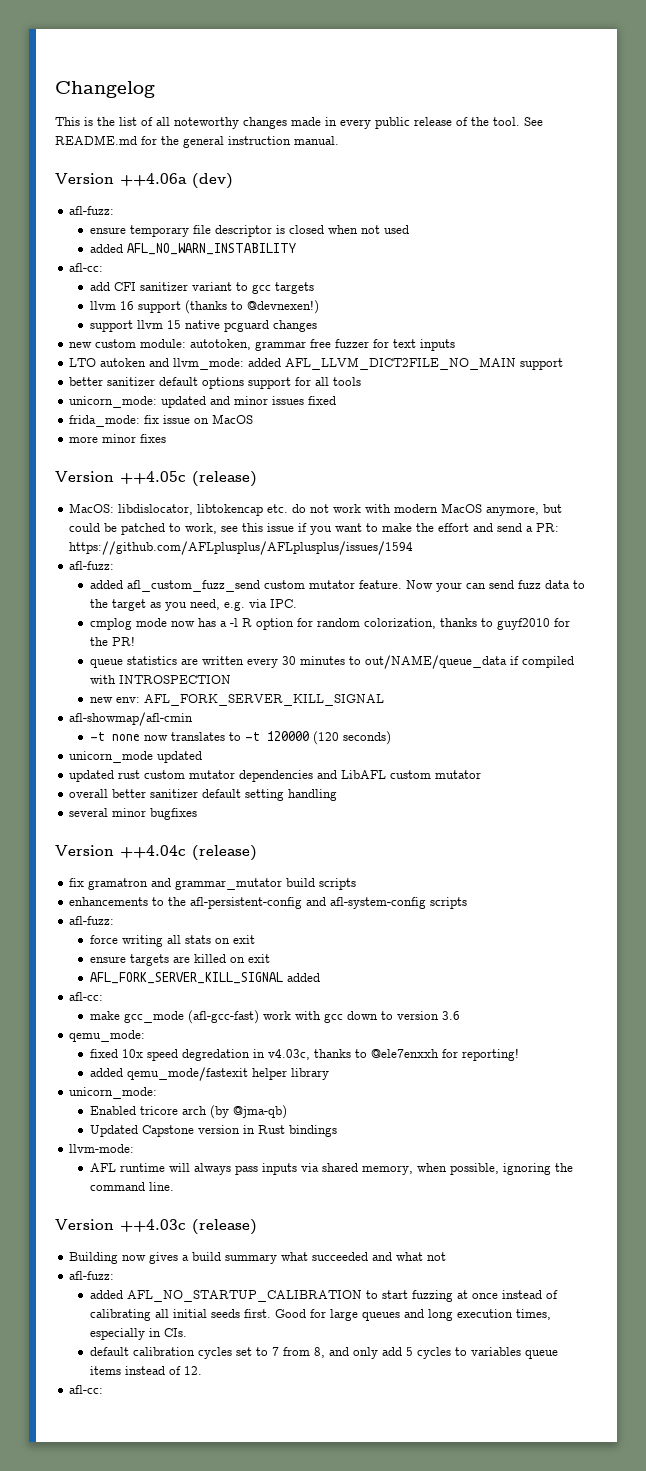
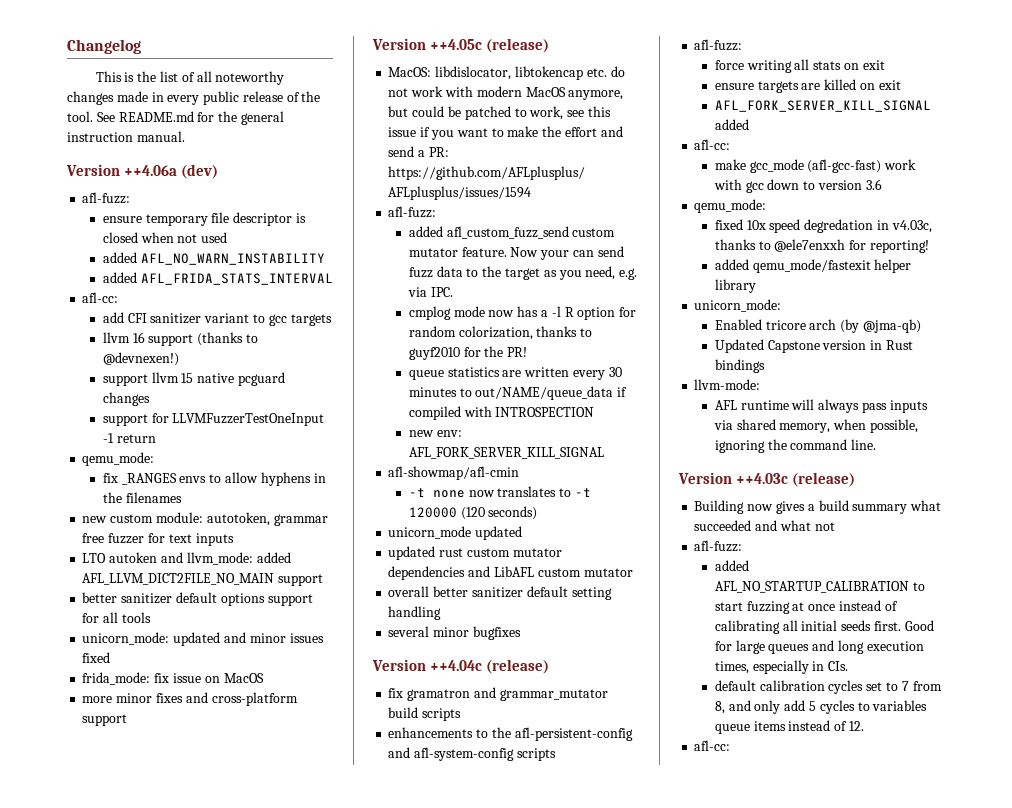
(296, 249) none -> [102,272,333,285] // added AFL_FRIDA_STATS_INTERVAL
(317, 326) none -> [102,413,325,426] [102,433,156,443] [82,452,155,466] [102,472,326,486] [102,492,182,503] // support for LLVMFuzzerTestOneInput -1 return // qemu_mode: // fix _RANGES envs to allow hyphens in the filenames
(167, 438) none -> [185,692,298,706] [82,714,128,726] and cross-platform support

